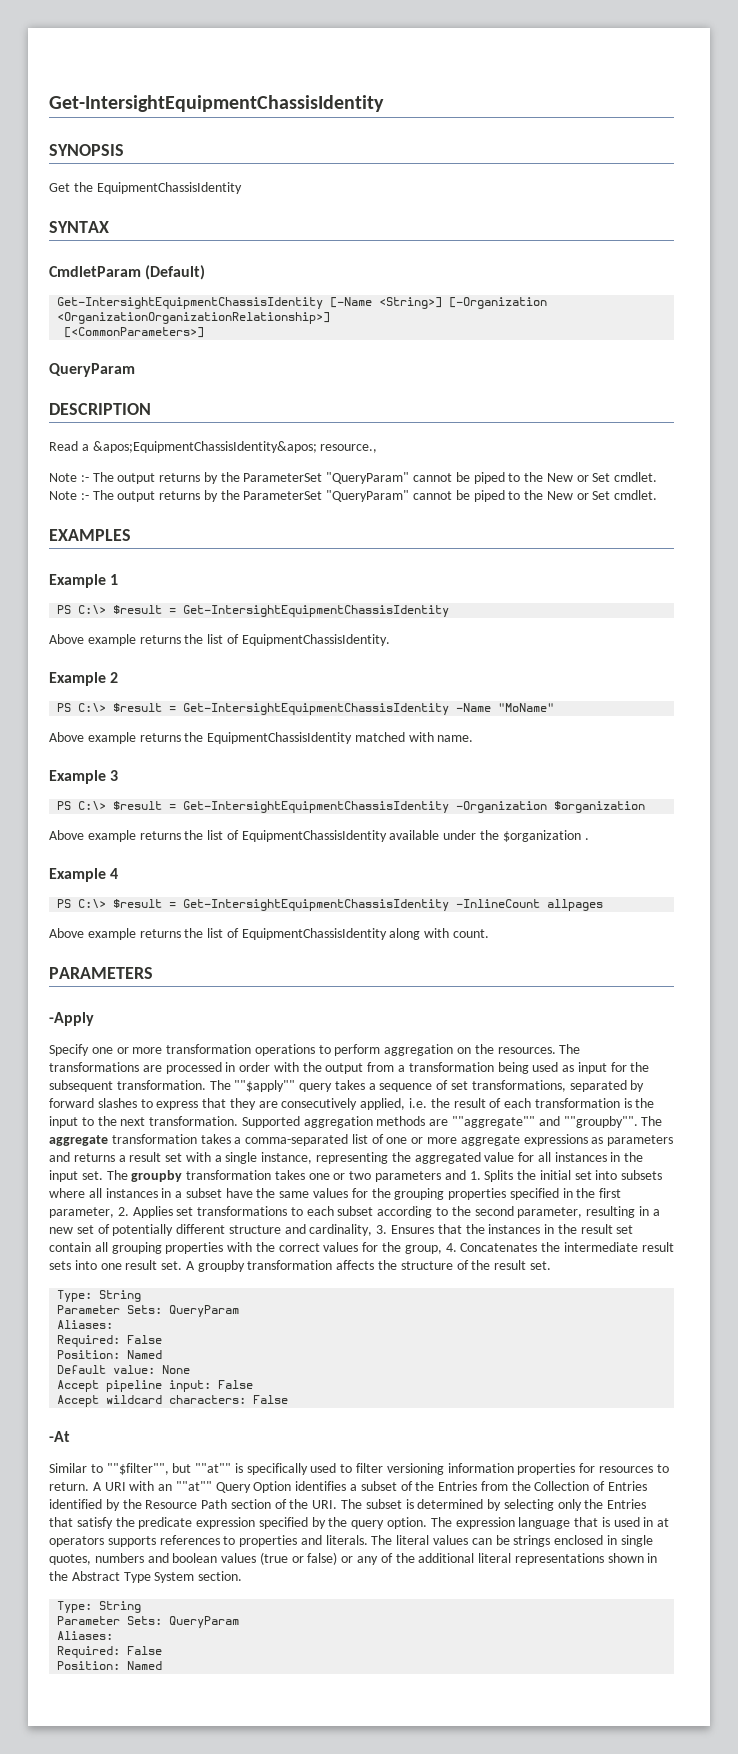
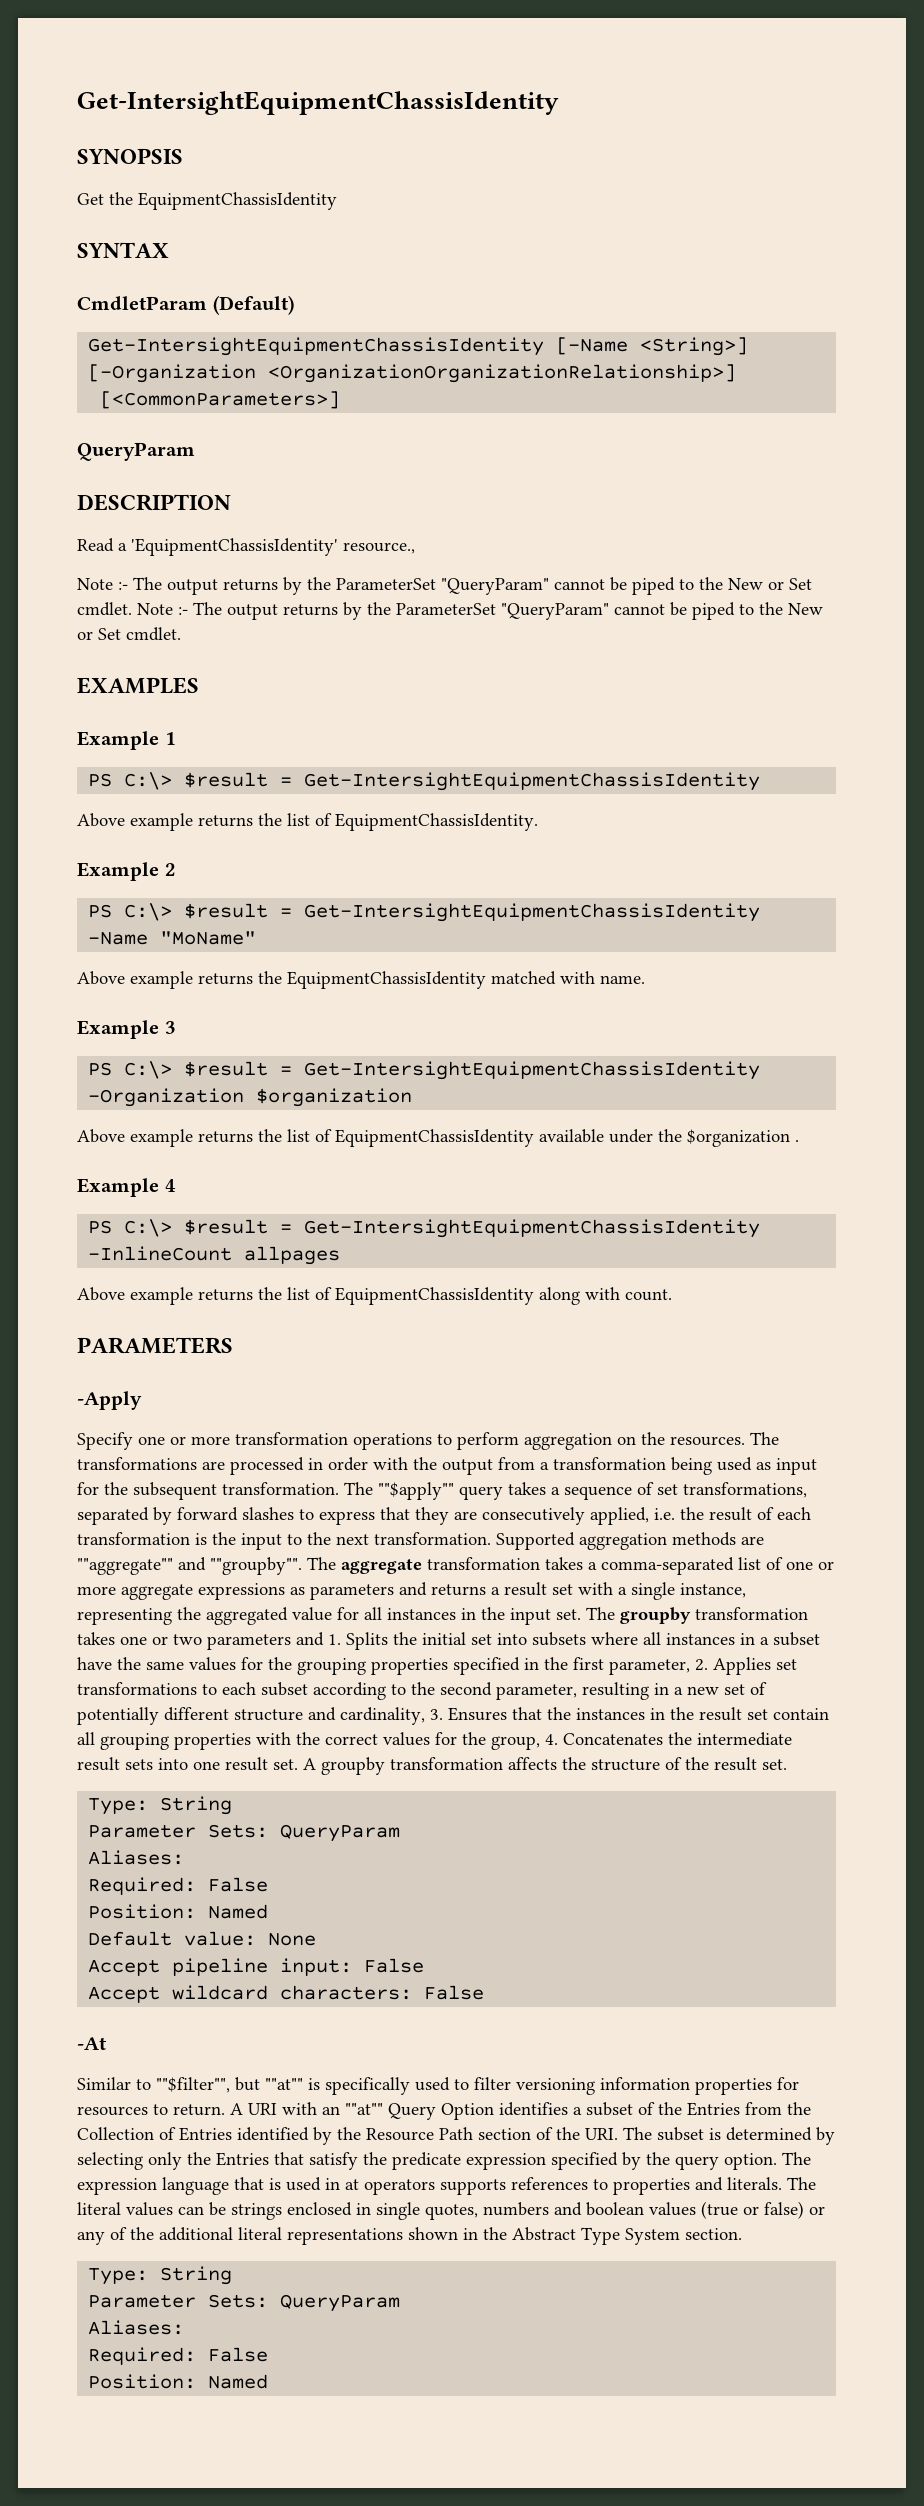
[92,441,317,453] &apos;EquipmentChassisIdentity&apos; -> [131,538,338,556] 'EquipmentChassisIdentity'

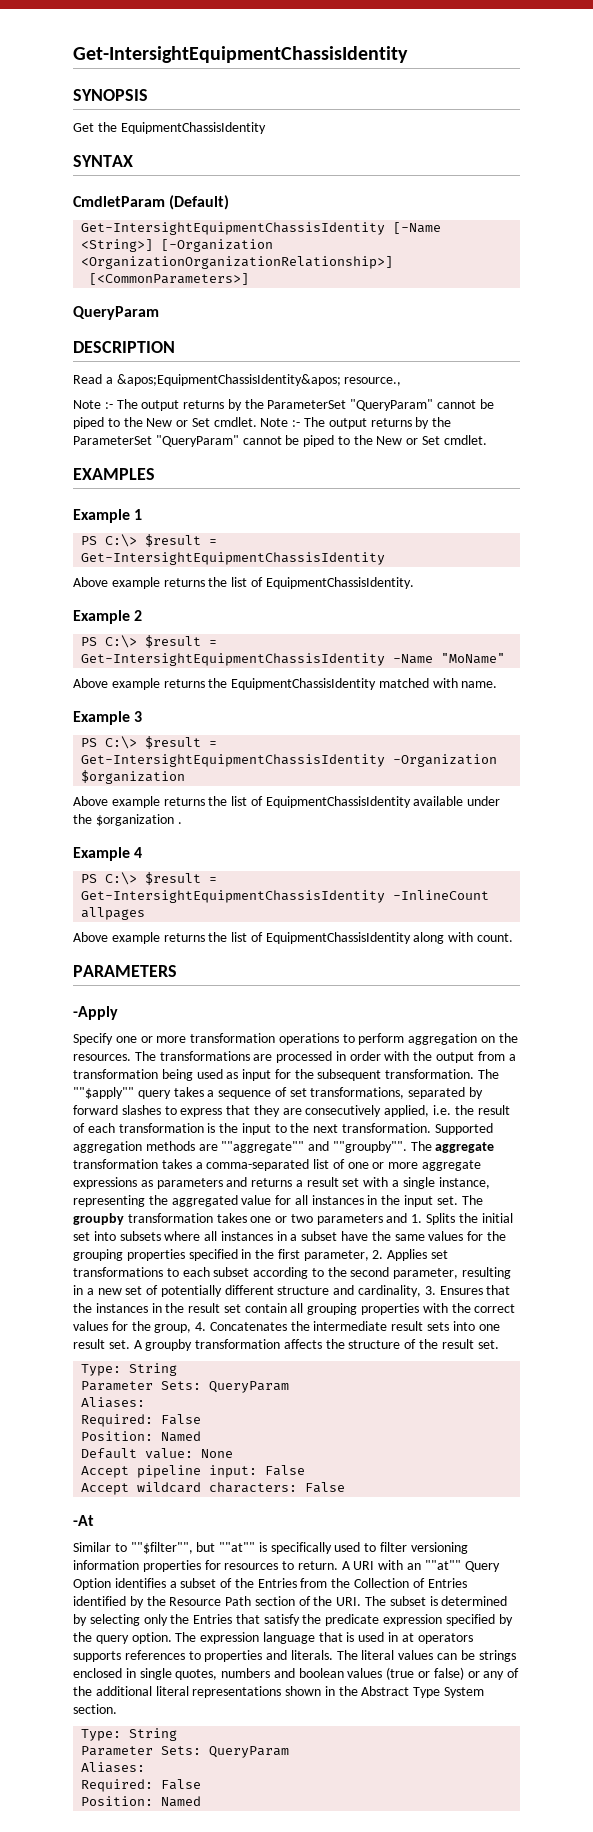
[131,538,338,556] 'EquipmentChassisIdentity' -> [116,374,341,386] &apos;EquipmentChassisIdentity&apos;

